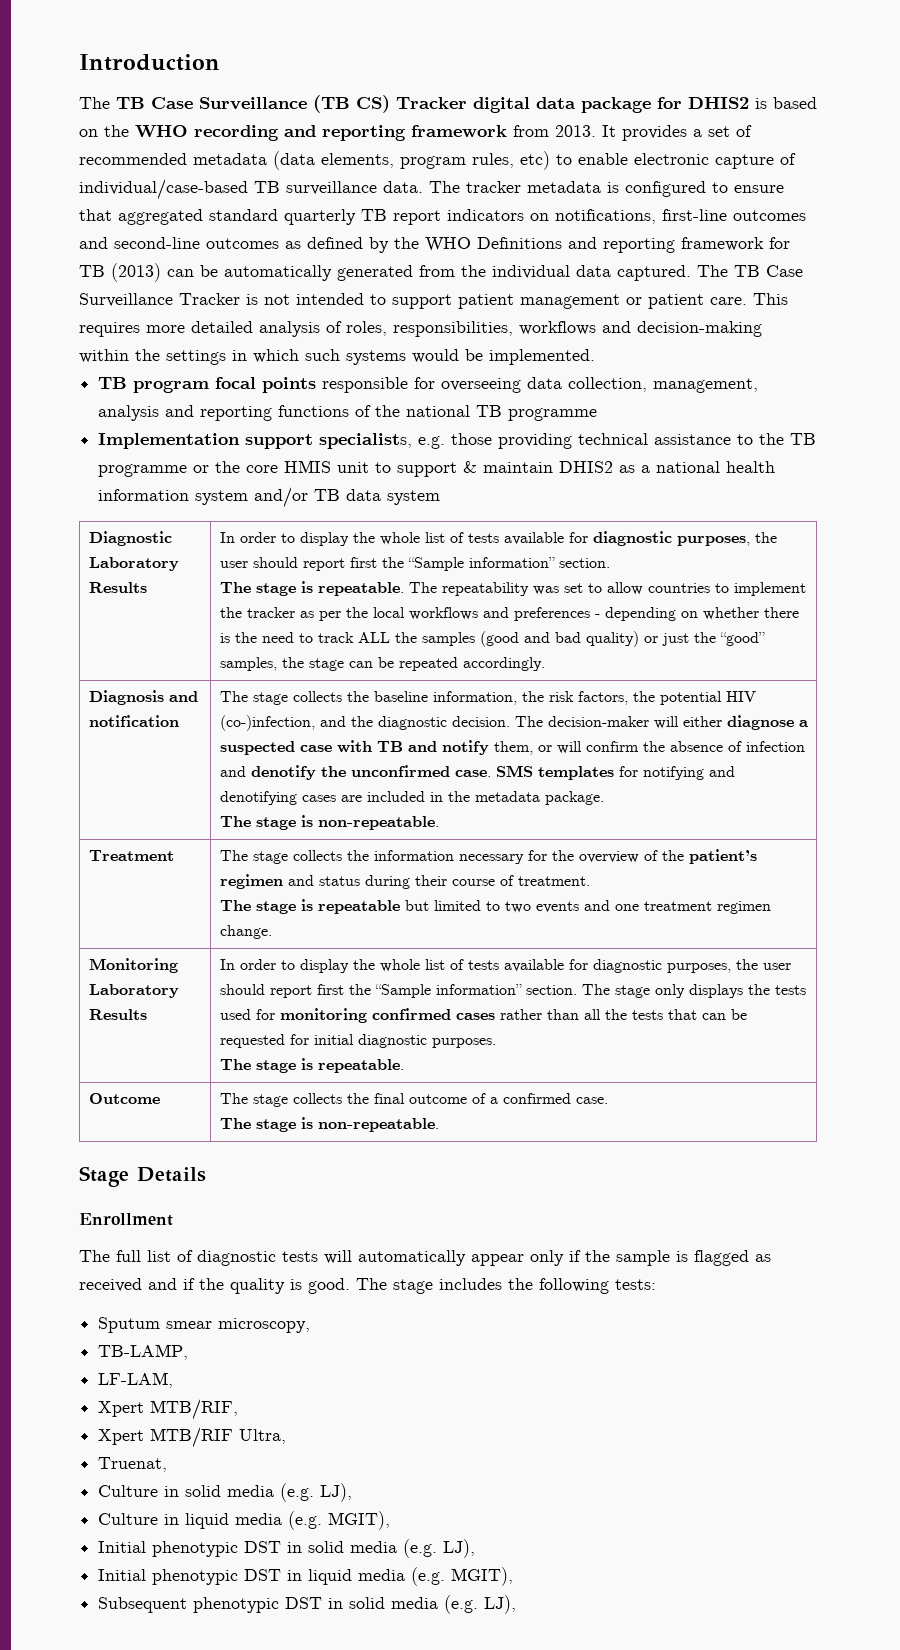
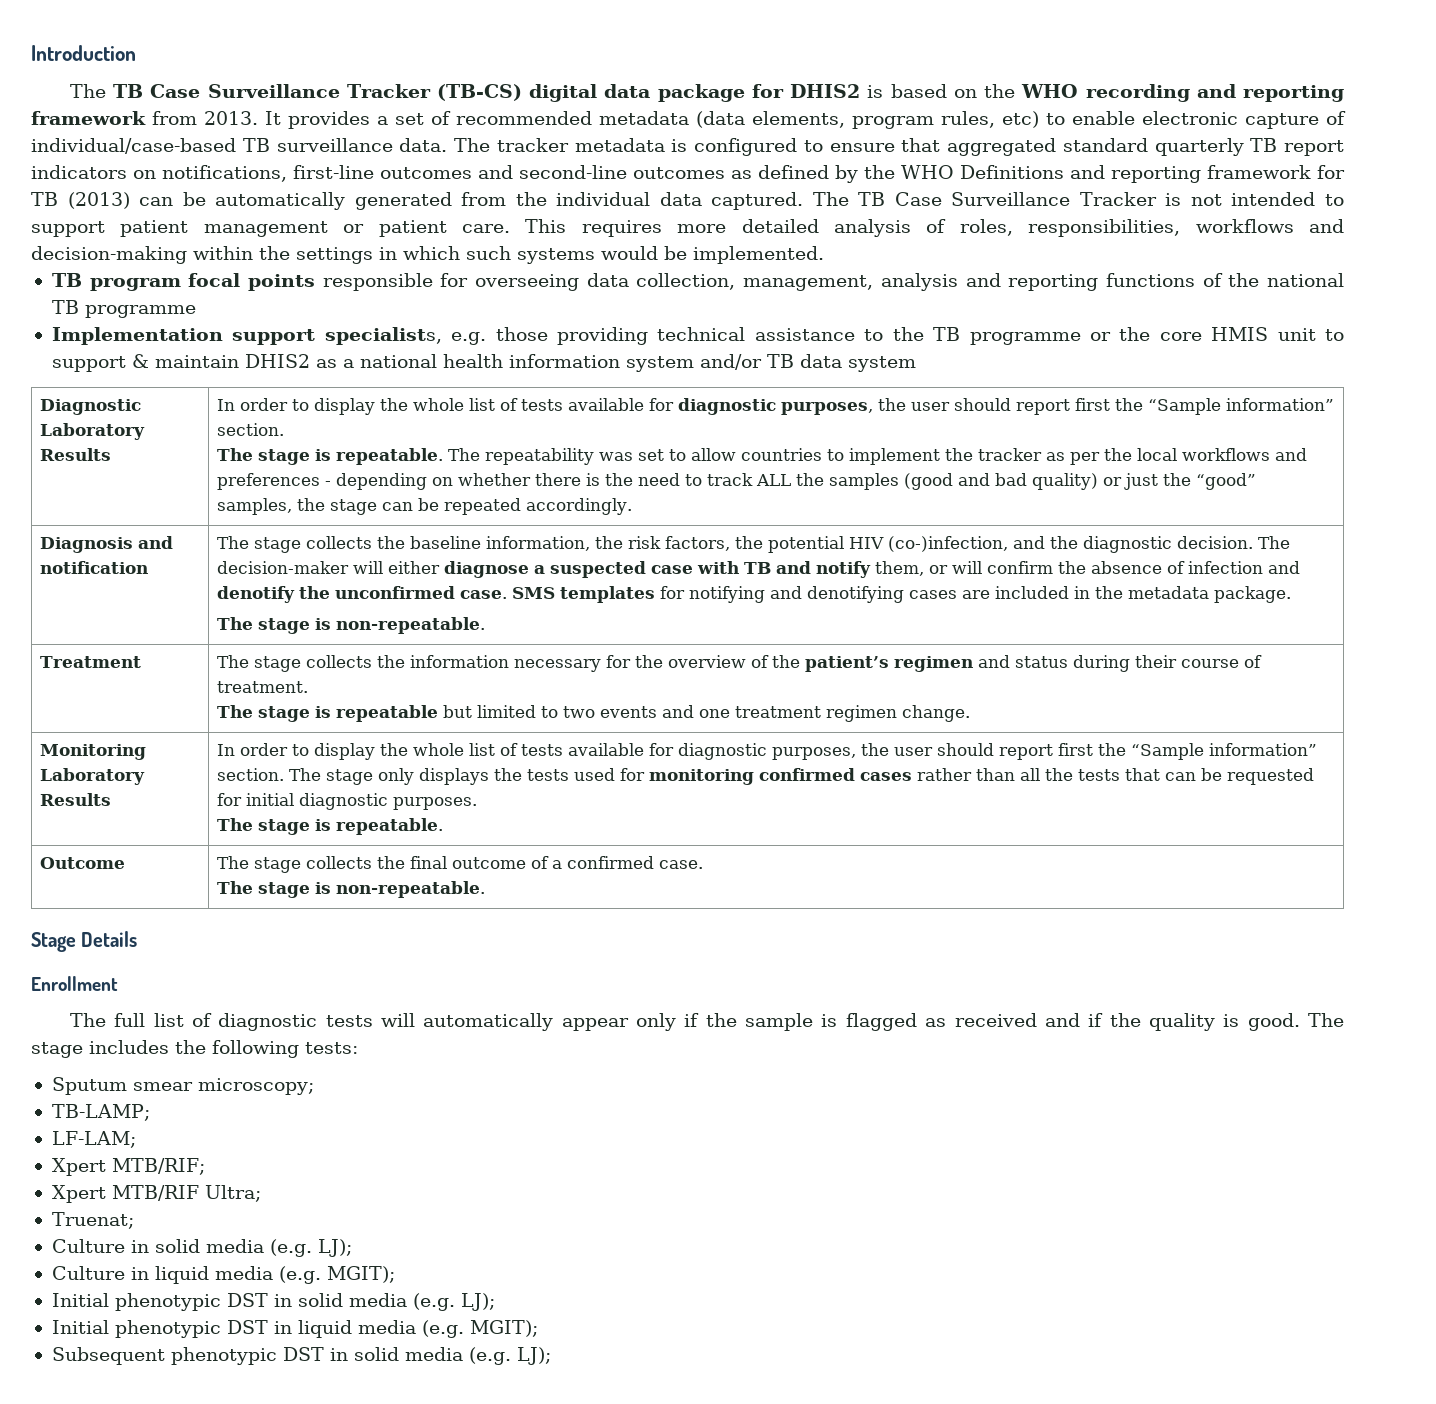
[313,95,467,113] (TB CS) Tracker -> [346,84,523,101] Tracker (TB-CS)
[218,1318,311,1333] [98,1344,189,1360] [98,1372,174,1388] [98,1399,239,1420] microscopy, // TB-LAMP, // LF-LAM, // Xpert MTB/RIF, -> [197,1078,314,1095] [51,1104,150,1121] [51,1131,136,1148] [51,1158,205,1176] microscopy; // TB-LAMP; // LF-LAM; // Xpert MTB/RIF;
[239,1429,287,1444] [98,1457,168,1472] Ultra, // Truenat, -> [204,1185,261,1202] [51,1212,134,1229] Ultra; // Truenat;
[320,1483,353,1502] LJ), -> [317,1239,352,1257] LJ);
[328,1511,391,1530] MGIT), -> [326,1266,395,1283] MGIT);
[443,1539,476,1558] LJ), -> [460,1293,495,1311] LJ);
[451,1567,514,1586] MGIT), -> [469,1320,538,1337] MGIT);
[484,1595,517,1614] LJ), -> [516,1347,551,1365] LJ);

